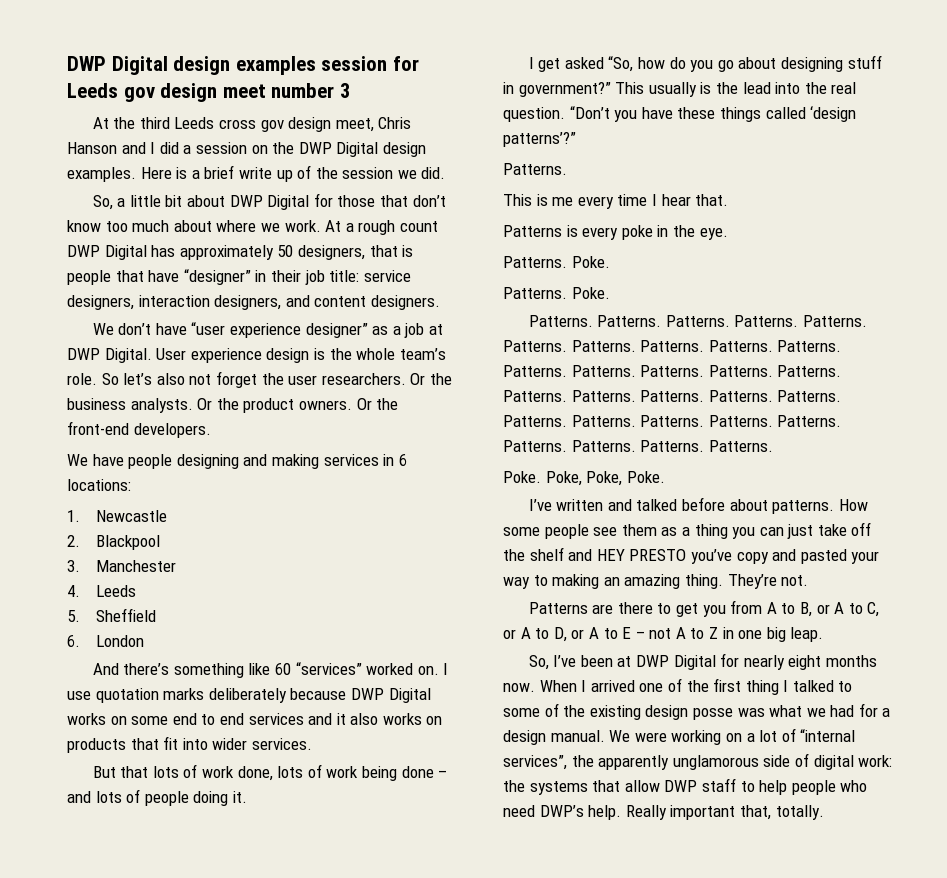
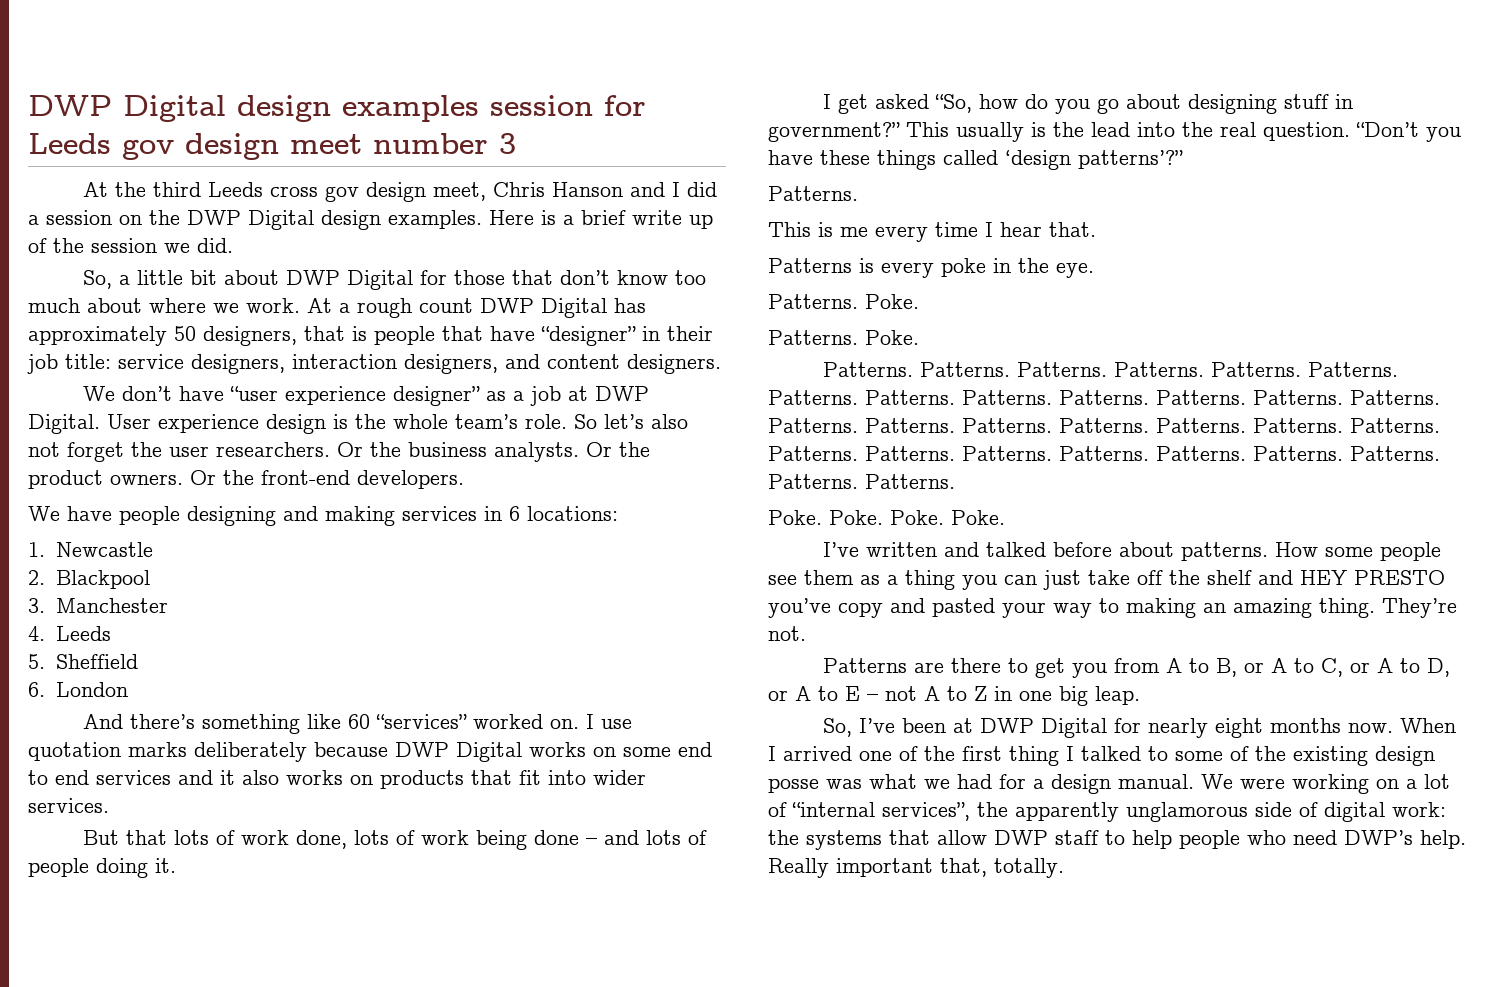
[545,471,623,486] Poke, Poke, -> [829,510,944,525] Poke. Poke.

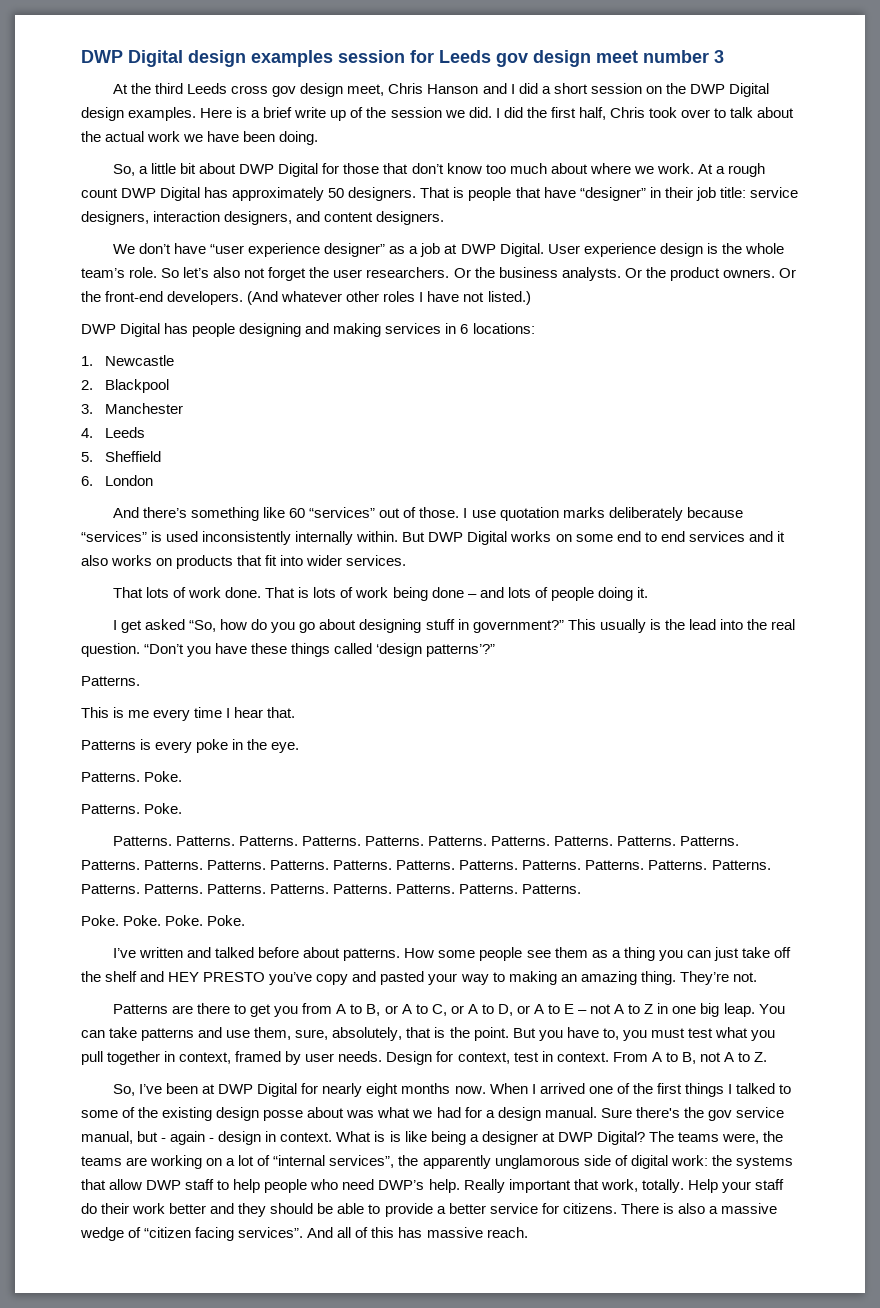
(39, 220) none -> [553,83,588,94] short
(233, 245) none -> [495,107,795,120] [81,131,319,145] I did the first half, Chris took over to talk about the actual work we have been doing.
[203,326,345,346] designers, that -> [348,187,451,201] designers. That
[28,506,112,521] // We have -> [247,291,531,305] [81,323,189,337] (And whatever other roles I have not listed.) // DWP Digital has
[473,714,580,729] worked on. -> [379,507,460,518] out of those.
(388, 749) none -> [81,531,426,545] “services” is used inconsistently internally within. But
[83,830,348,849] But that lots of work done, -> [112,587,310,598] That lots of work done. That is
(1140, 695) none -> [758,1004,785,1014] [81,1027,775,1041] [81,1051,768,1065] You can take patterns and use them, sure, absolutely, that is the point. But you have to, you must test what you pull together in context, framed by user needs. Design for context, test in context. From A to B, not A to Z.
[1009,746,1059,766] thing -> [684,1083,724,1097] things
(819, 785) none -> [307,1107,345,1118] about
[1201,774,1285,789] We were -> [600,1107,784,1121] [81,1131,784,1145] [81,1156,148,1166] Sure there's the gov service manual, but - again - design in context. What is is like being a designer at DWP Digital? The teams were, the teams are
[940,858,1064,878] that, totally. -> [573,1179,784,1193] [81,1203,777,1217] [80,1227,528,1241] that work, totally. Help your staff do their work better and they should be able to provide a better service for citizens. There is also a massive wedge of “citizen facing services”. And all of this has massive reach.

